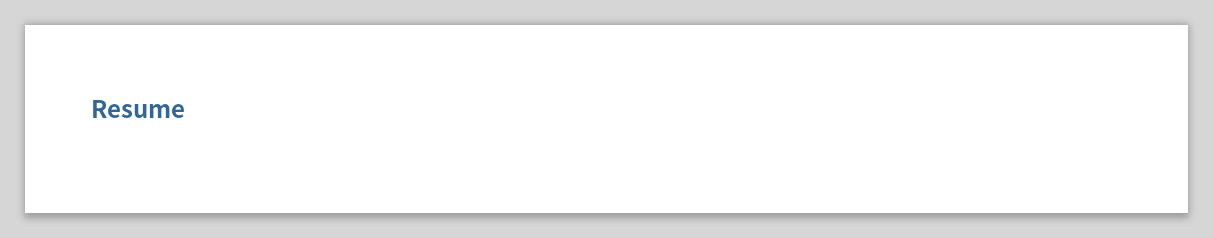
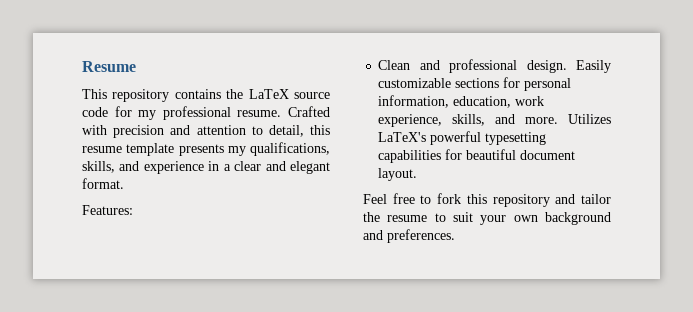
(185, 109) none -> [82,89,330,102] [82,106,330,120] [82,125,330,138] [82,142,330,156] [82,161,330,174] [82,178,124,189] [82,205,133,215] [378,59,611,73] [378,77,572,91] [378,95,545,108] [378,114,611,127] [378,131,547,145] [378,149,576,163] [378,168,418,181] [363,193,611,207] [363,212,611,225] [363,229,455,243] // This repository contains the LaTeX source code for my professional resume. Crafted with precision and attention to detail, this resume template presents my qualifications, skills, and experience in a clear and elegant format. // Features: // Clean and professional design. Easily customizable sections for personal information, education, work experience, skills, and more. Utilizes LaTeX's powerful typesetting capabilities for beautiful document layout. // Feel free to fork this repository and tailor the resume to suit your own background and preferences.

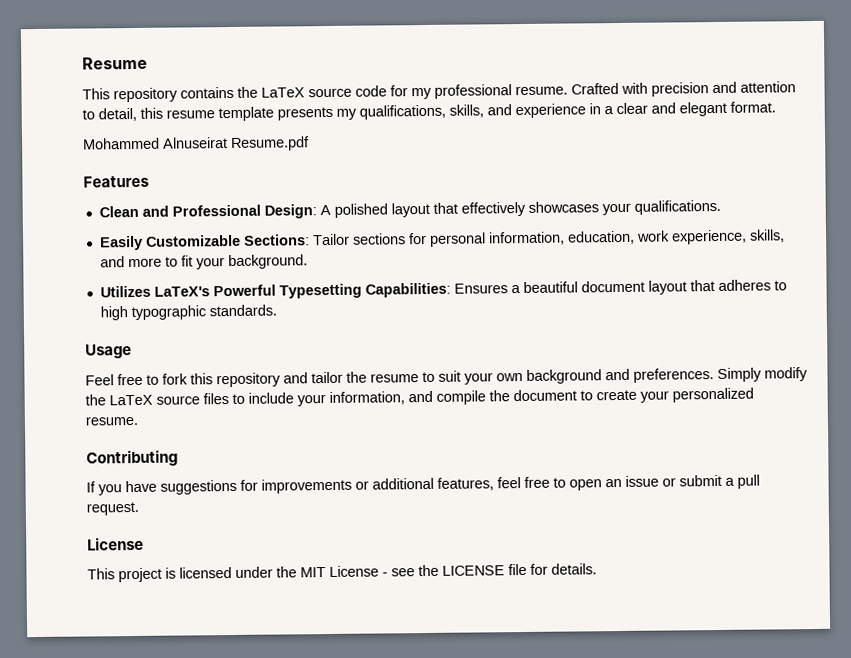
[82,205,133,215] [378,59,611,73] [378,78,452,88] Features: // Clean and professional design. Easily customizable -> [83,136,310,151] [83,175,149,188] [98,199,721,219] [99,233,350,251] Mohammed Alnuseirat Resume.pdf // Features // Clean and Professional Design: A polished layout that effectively showcases your qualifications. // Easily Customizable Sections: Tailor
[525,114,611,124] [378,131,547,145] [378,149,576,163] [378,168,418,181] more. Utilizes LaTeX's powerful typesetting capabilities for beautiful document layout. -> [127,254,308,270] [99,279,787,299] [99,304,277,321] [85,344,132,359] more to fit your background. // Utilizes LaTeX's Powerful Typesetting Capabilities: Ensures a beautiful document layout that adheres to high typographic standards. // Usage
(455, 236) none -> [717,367,808,382] [85,387,754,407] [85,415,138,426] [86,449,178,467] [86,474,760,496] [86,501,139,516] [87,536,144,551] [87,563,597,583] Simply modify the LaTeX source files to include your information, and compile the document to create your personalized resume. // Contributing // If you have suggestions for improvements or additional features, feel free to open an issue or submit a pull request. // License // This project is licensed under the MIT License - see the LICENSE file for details.

